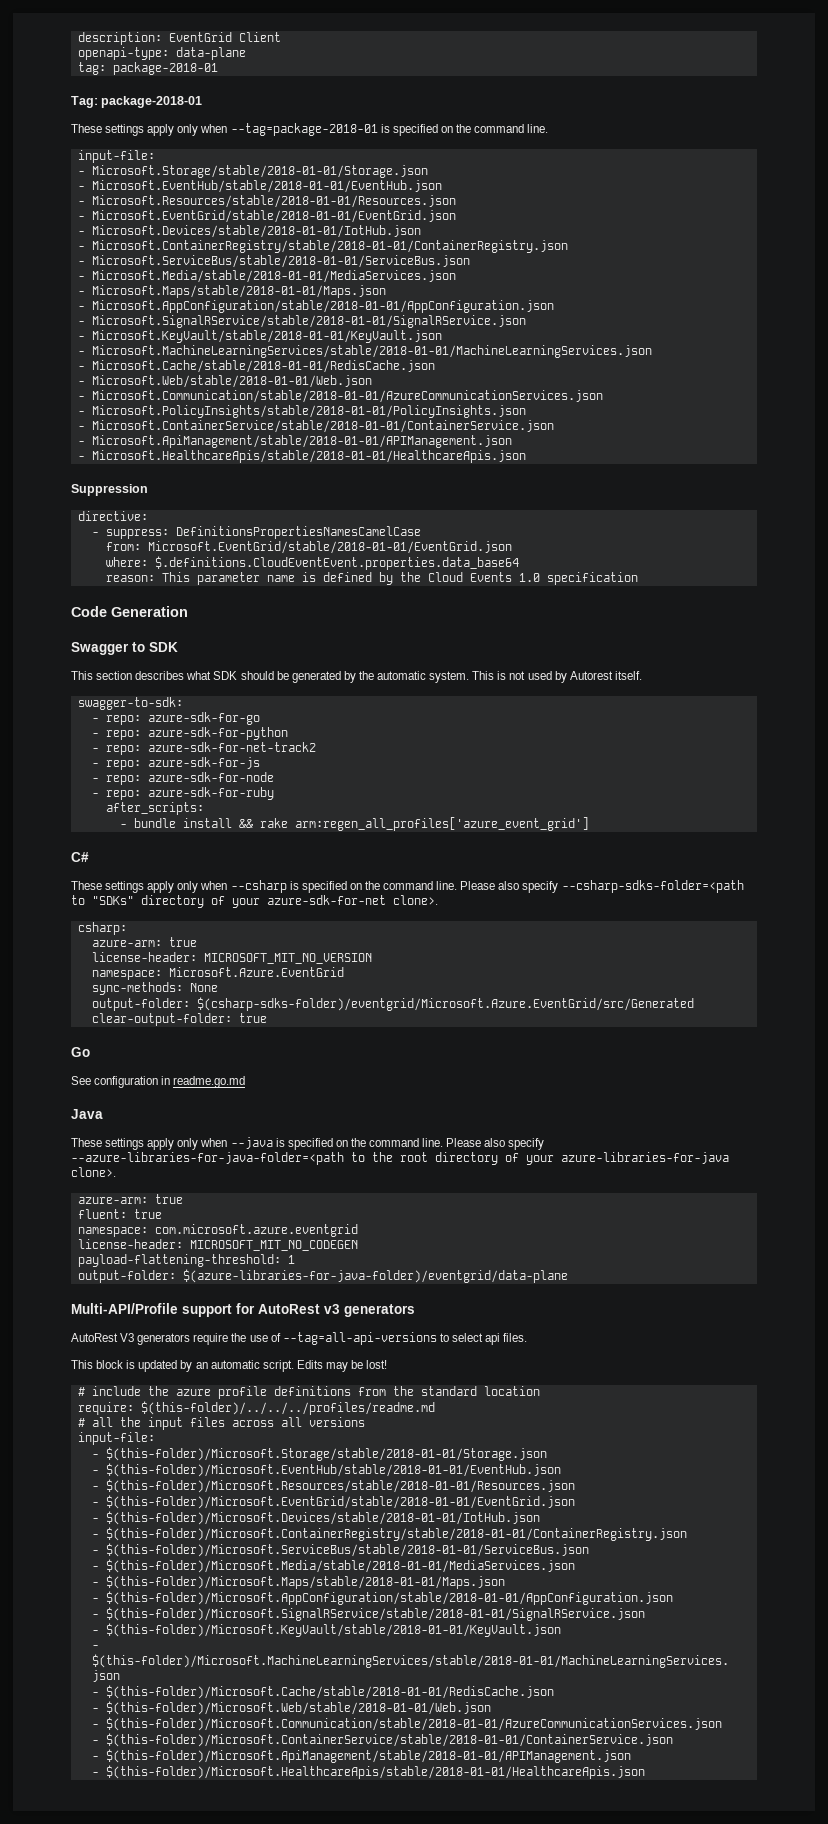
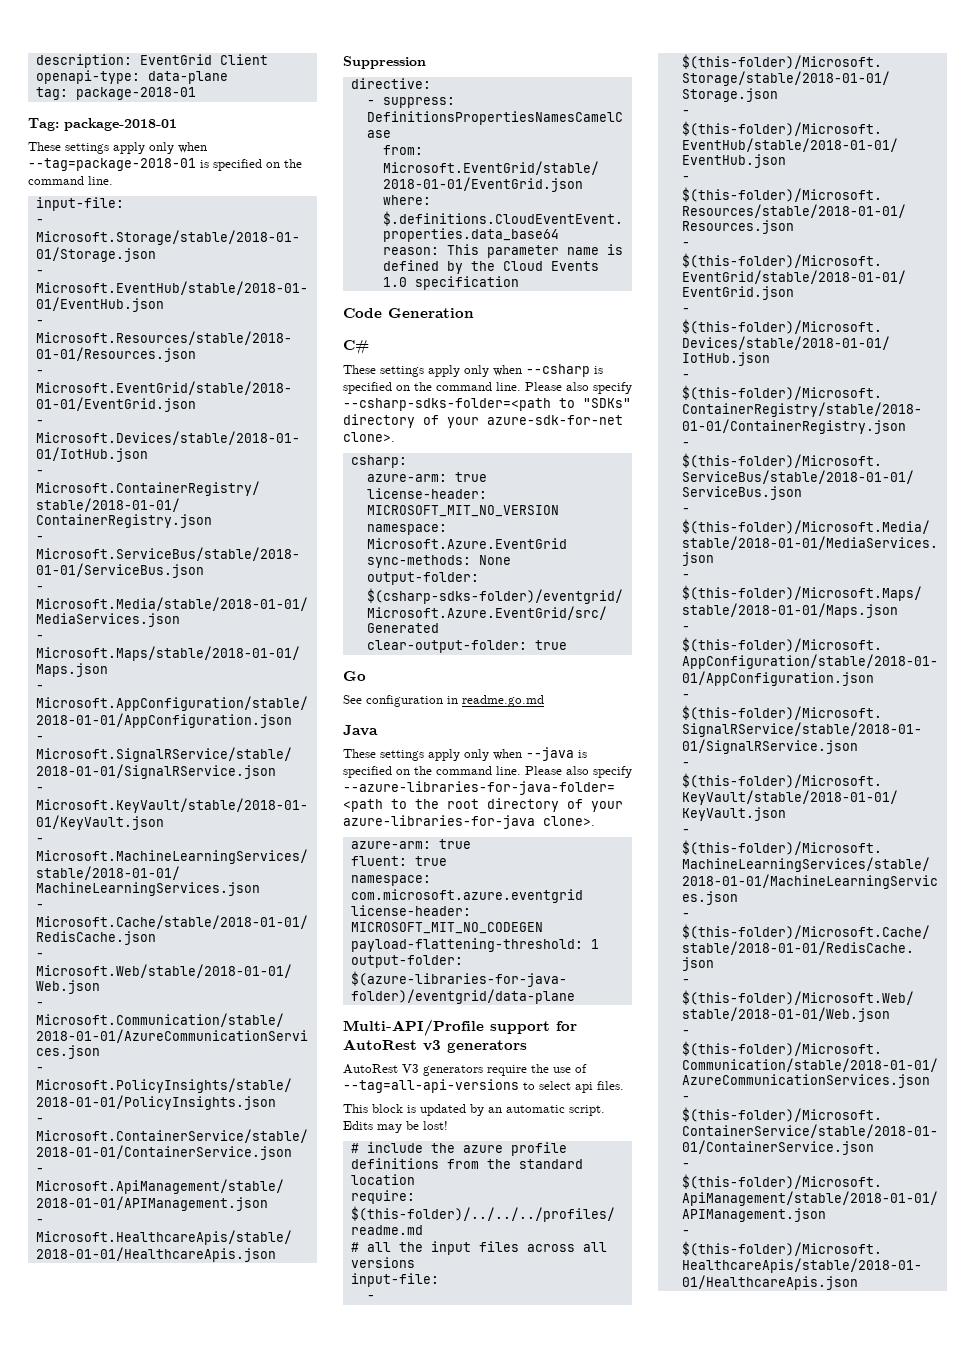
[71,642,178,655] [71,671,642,683] [77,697,183,710] [91,712,260,725] [91,727,288,740] [91,742,316,755] [91,757,260,770] [91,772,274,785] [91,787,274,800] [105,802,204,815] [119,817,589,831] // Swagger to SDK // This section describes what SDK should be generated by the automatic system. This is not used by Autorest itself. // swagger-to-sdk: // - repo: azure-sdk-for-go // - repo: azure-sdk-for-python // - repo: azure-sdk-for-net-track2 // - repo: azure-sdk-for-js // - repo: azure-sdk-for-node // - repo: azure-sdk-for-ruby // after_scripts: // - bundle install && rake arm:regen_all_profiles['azure_event_grid'] -> (474, 313) none

